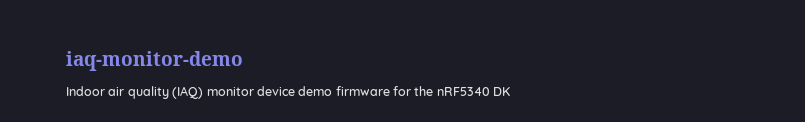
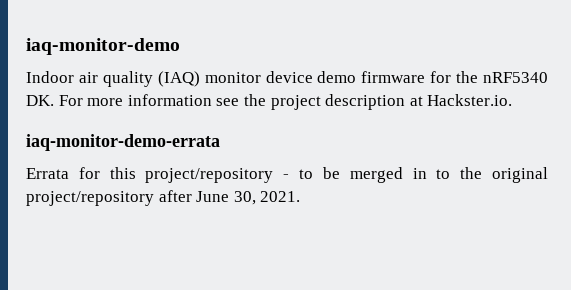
[493,87,511,96] DK -> [26,94,513,110] [26,134,220,151] [26,167,548,183] [26,190,301,206] DK. For more information see the project description at Hackster.io. // iaq-monitor-demo-errata // Errata for this project/repository - to be merged in to the original project/repository after June 30, 2021.

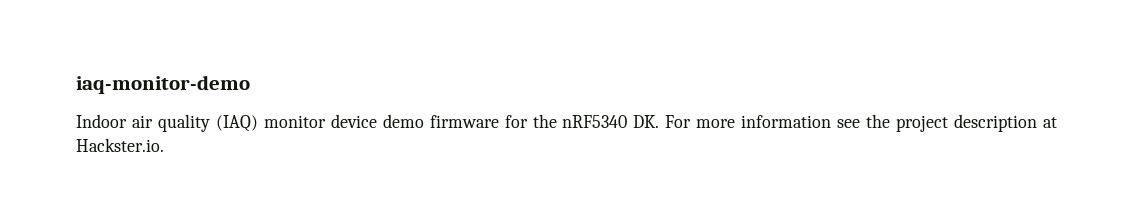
[26,134,220,151] [26,167,548,183] [26,190,301,206] // iaq-monitor-demo-errata // Errata for this project/repository - to be merged in to the original project/repository after June 30, 2021. -> (164, 145) none

